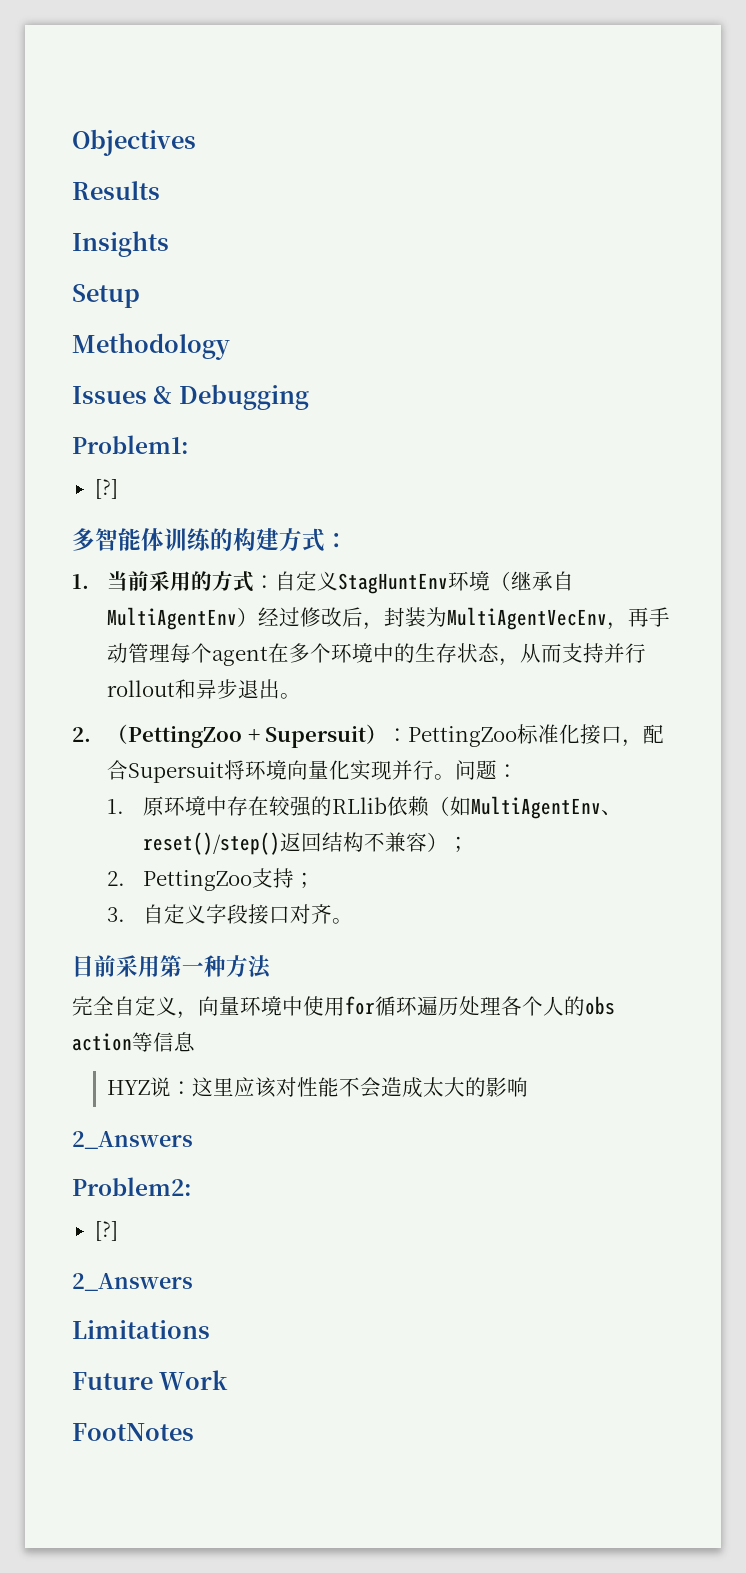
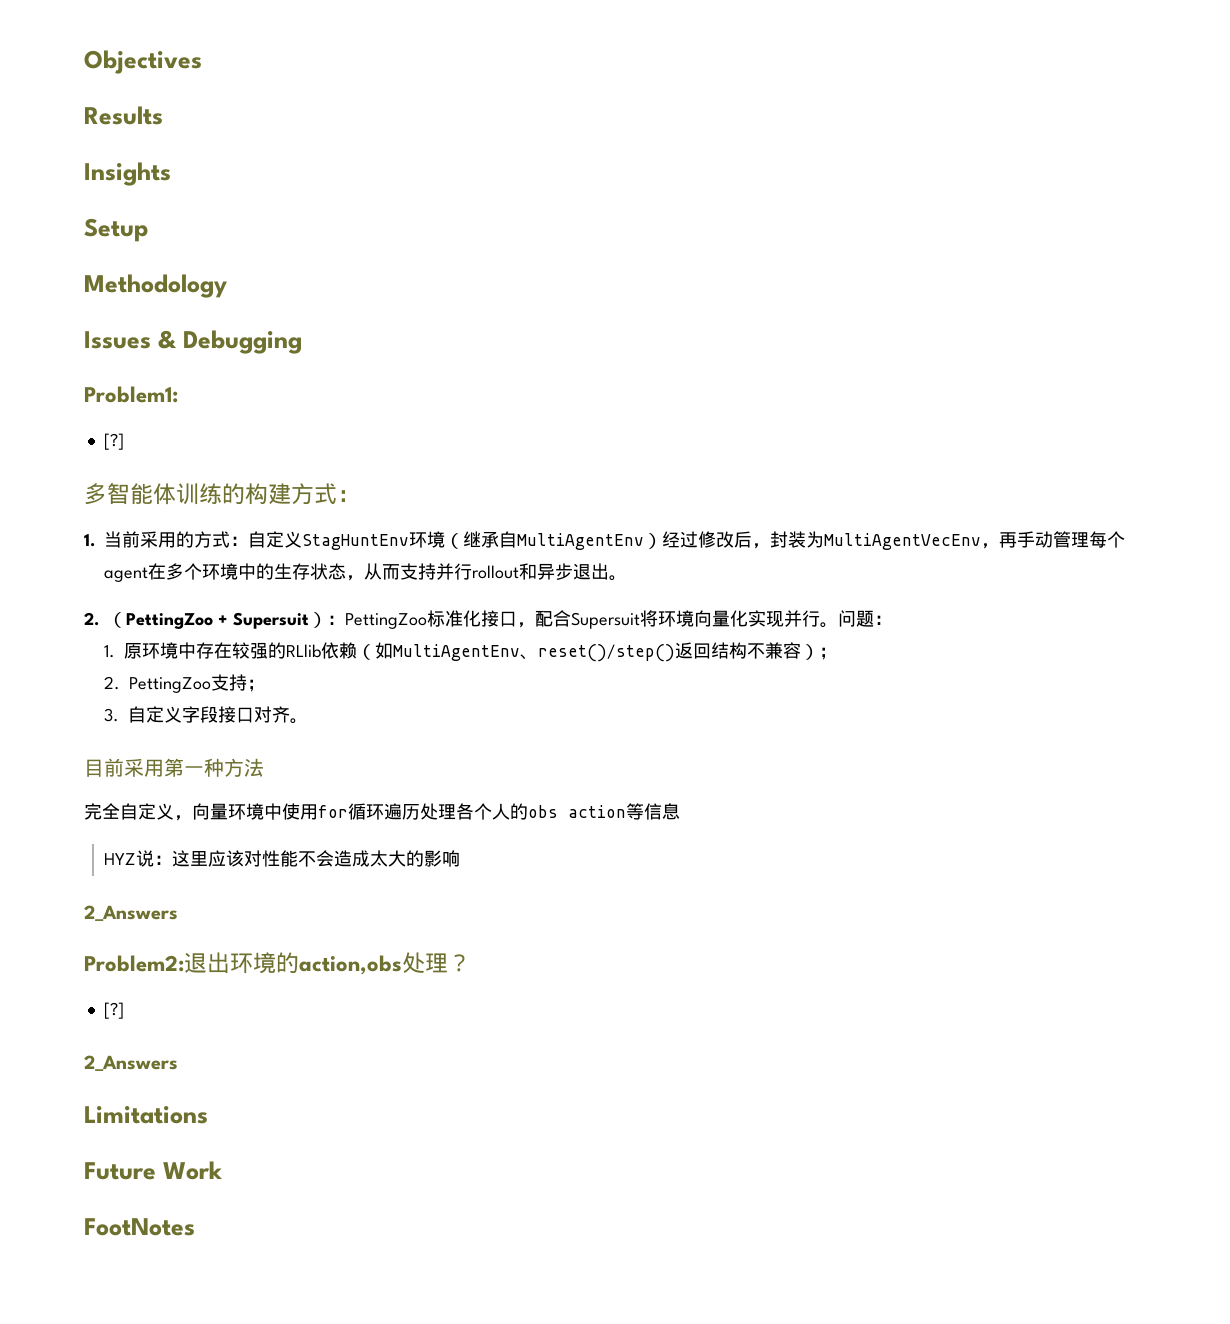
(192, 1186) none -> [184,952,471,975] 退出环境的action,obs处理？

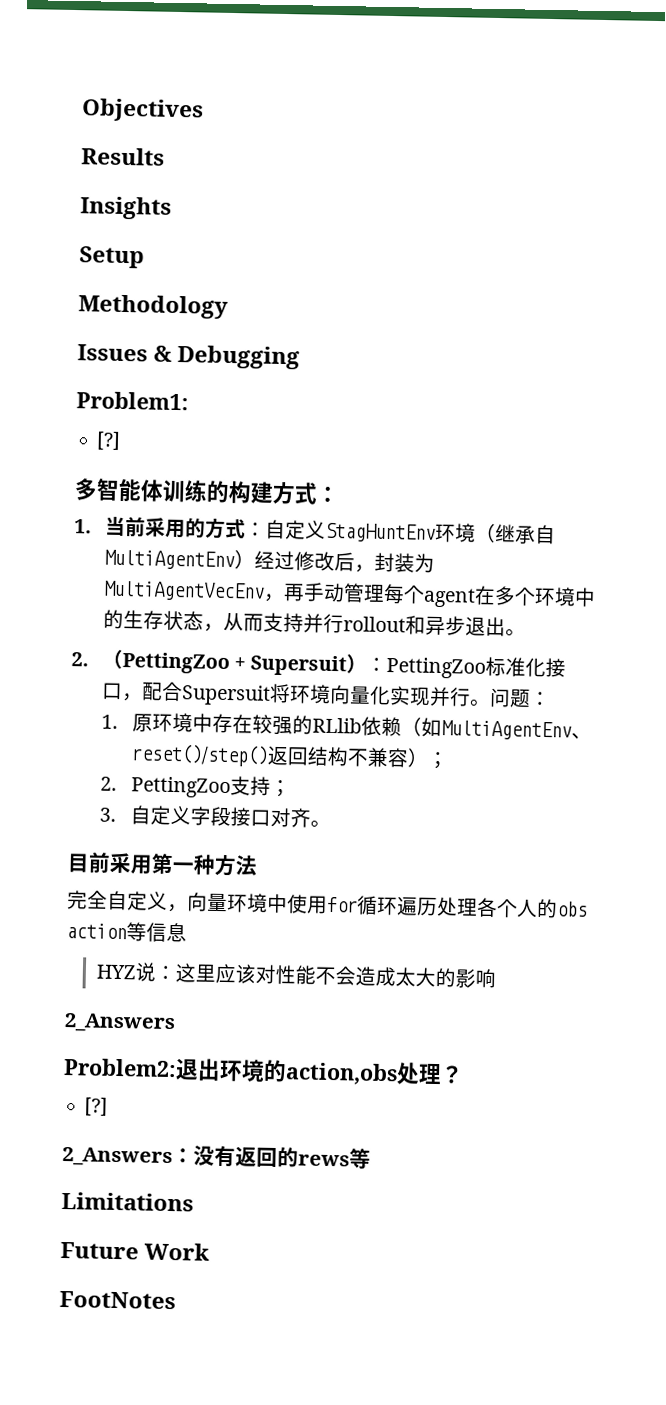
(178, 1063) none -> [172,1145,371,1169] ：没有返回的rews等

